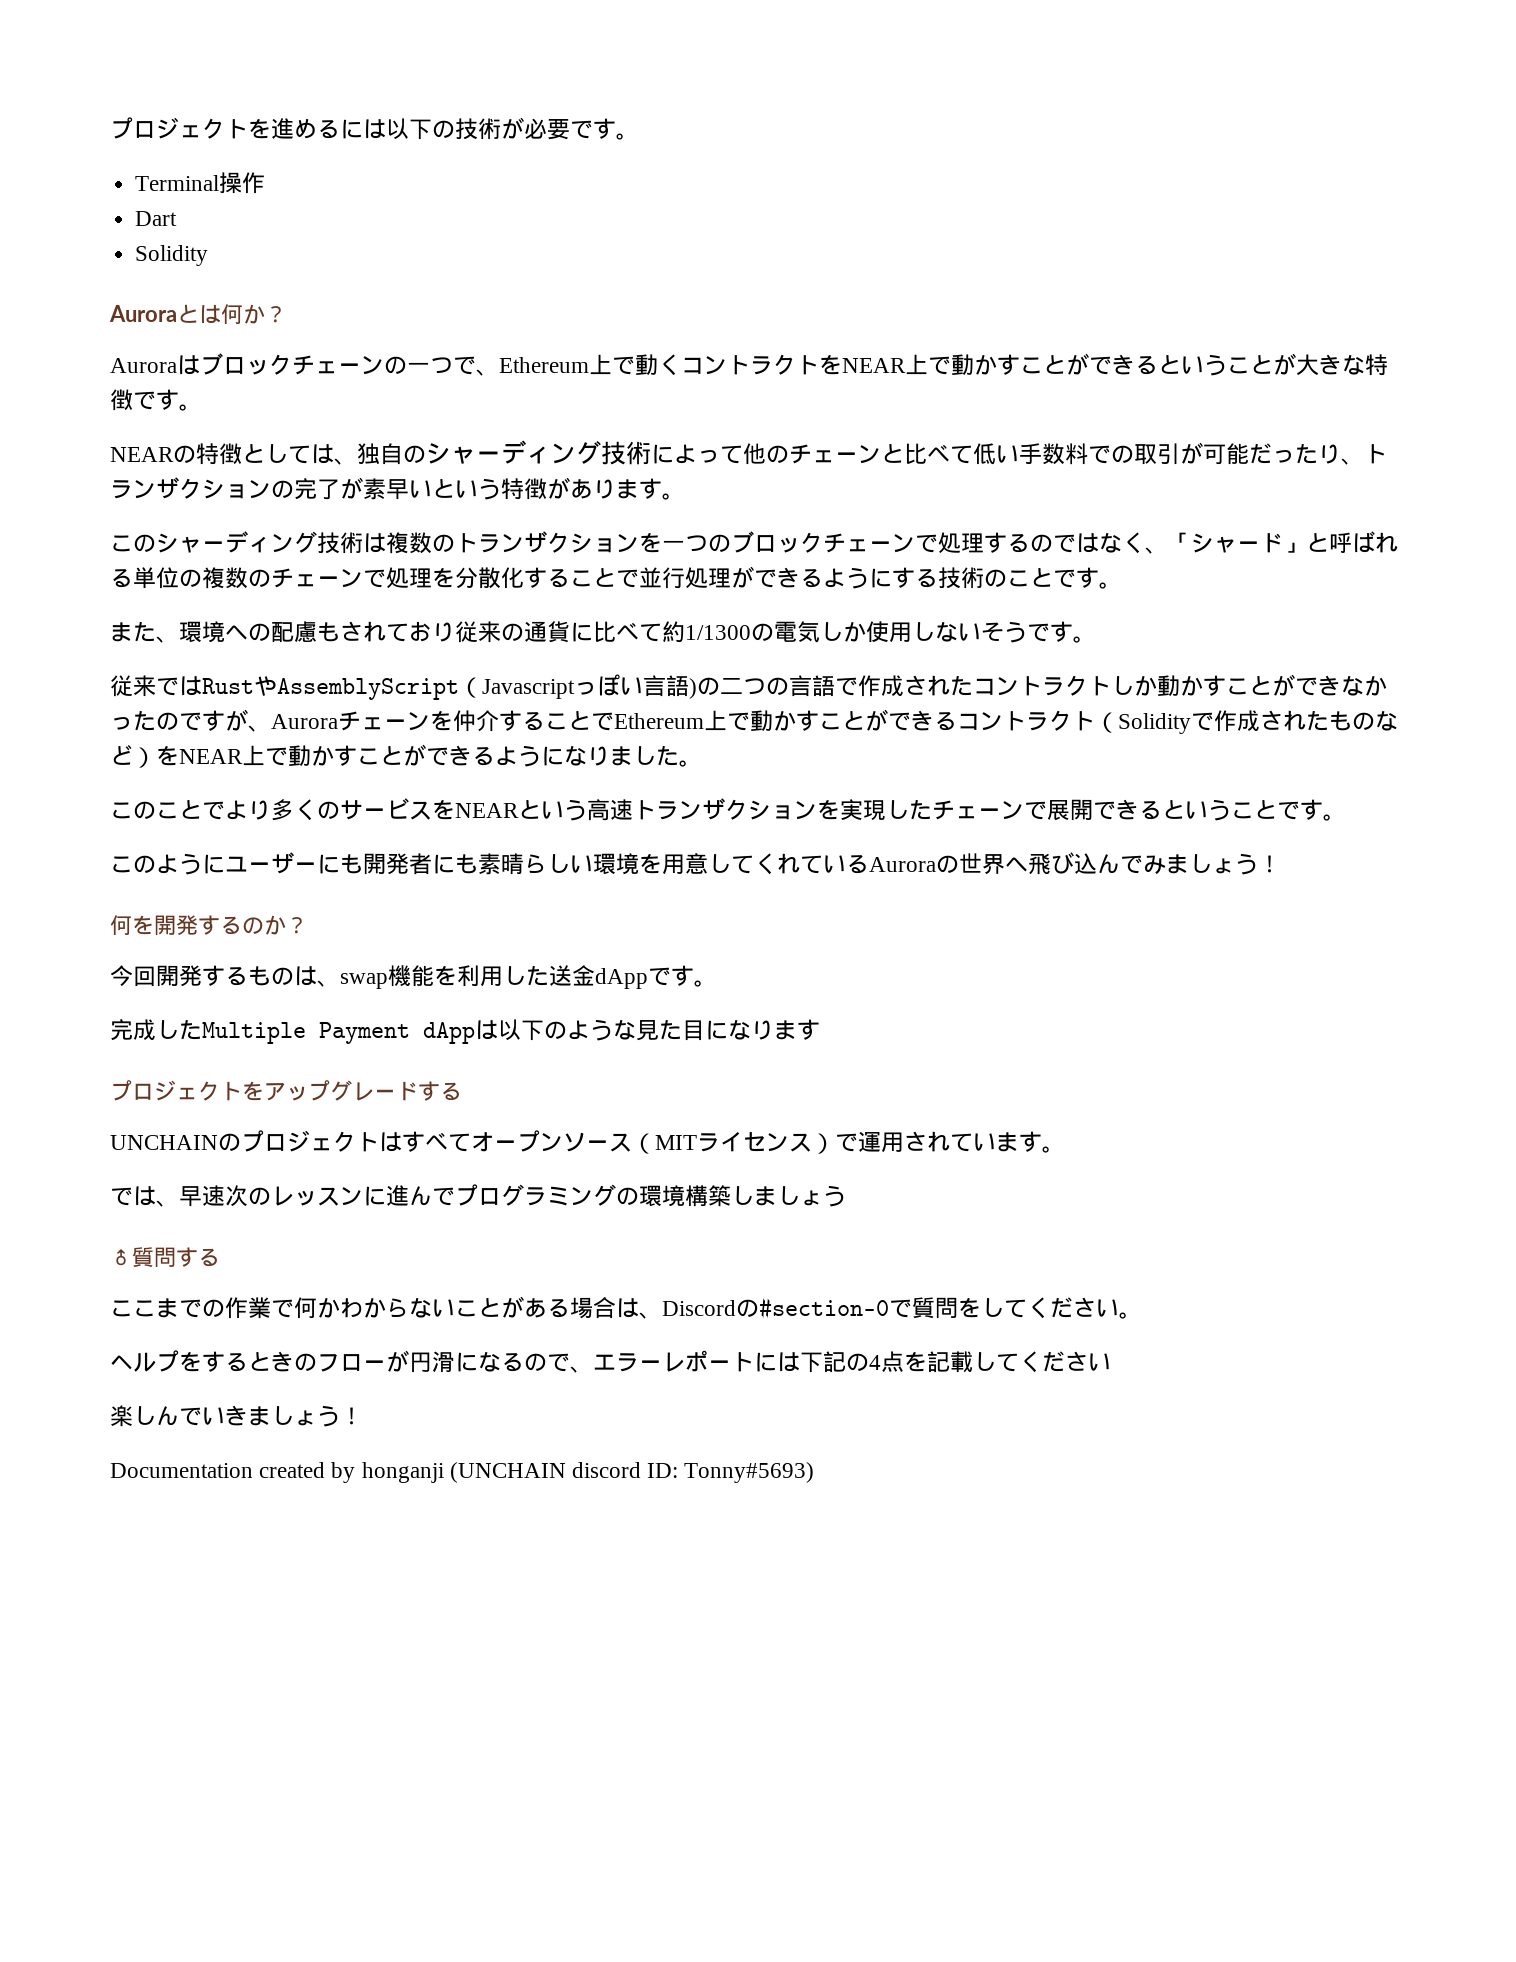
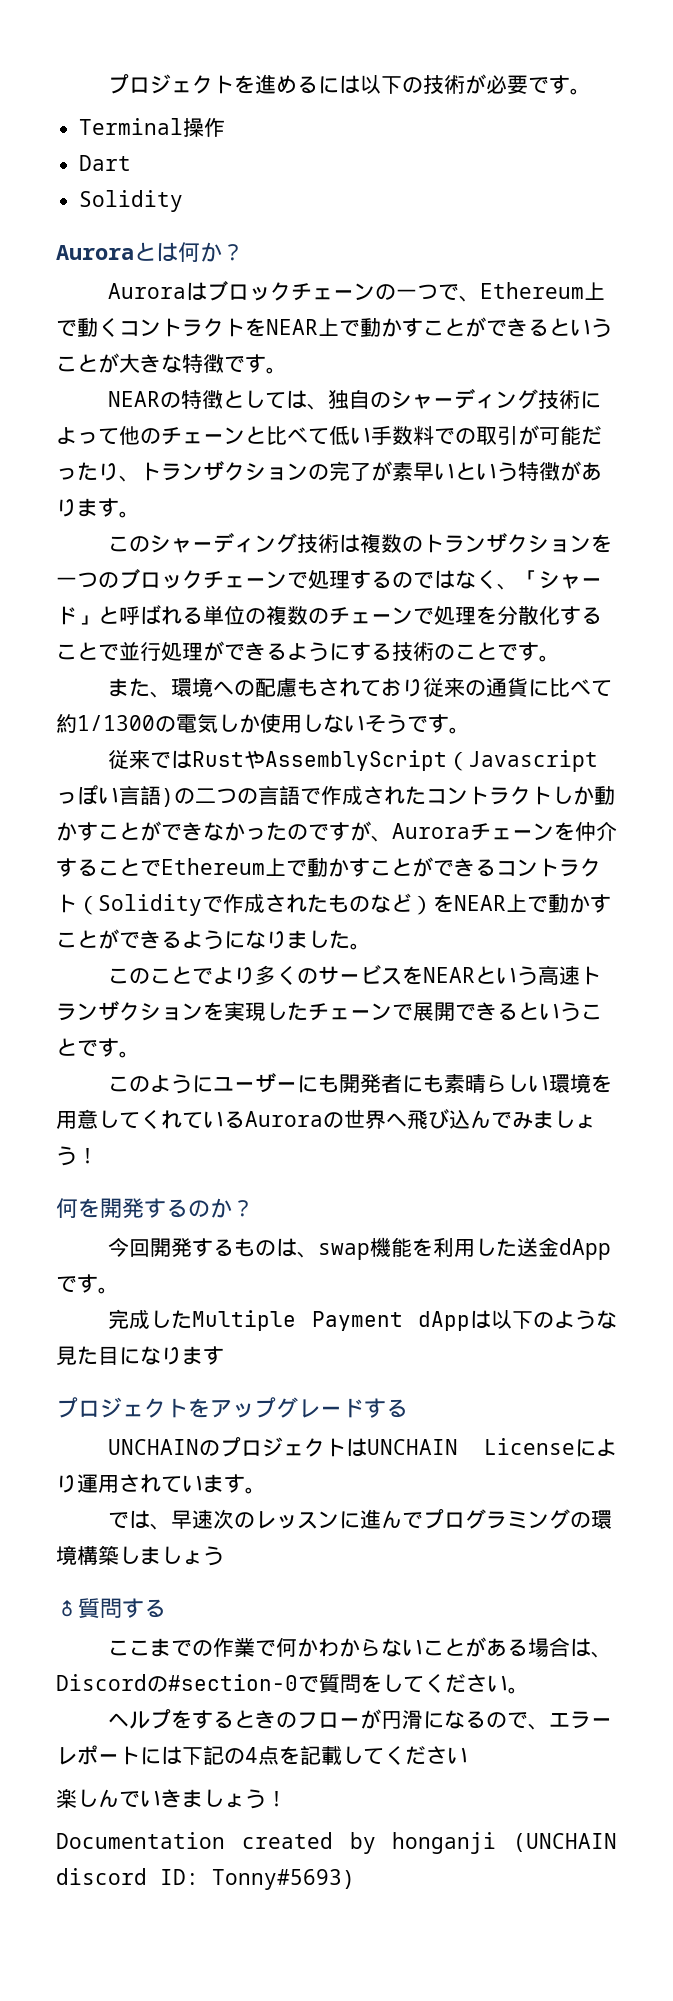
[402,1130,858,1154] すべてオープンソース（MITライセンス）で -> [366,1438,617,1457] [56,1475,77,1493] UNCHAIN Licenseにより

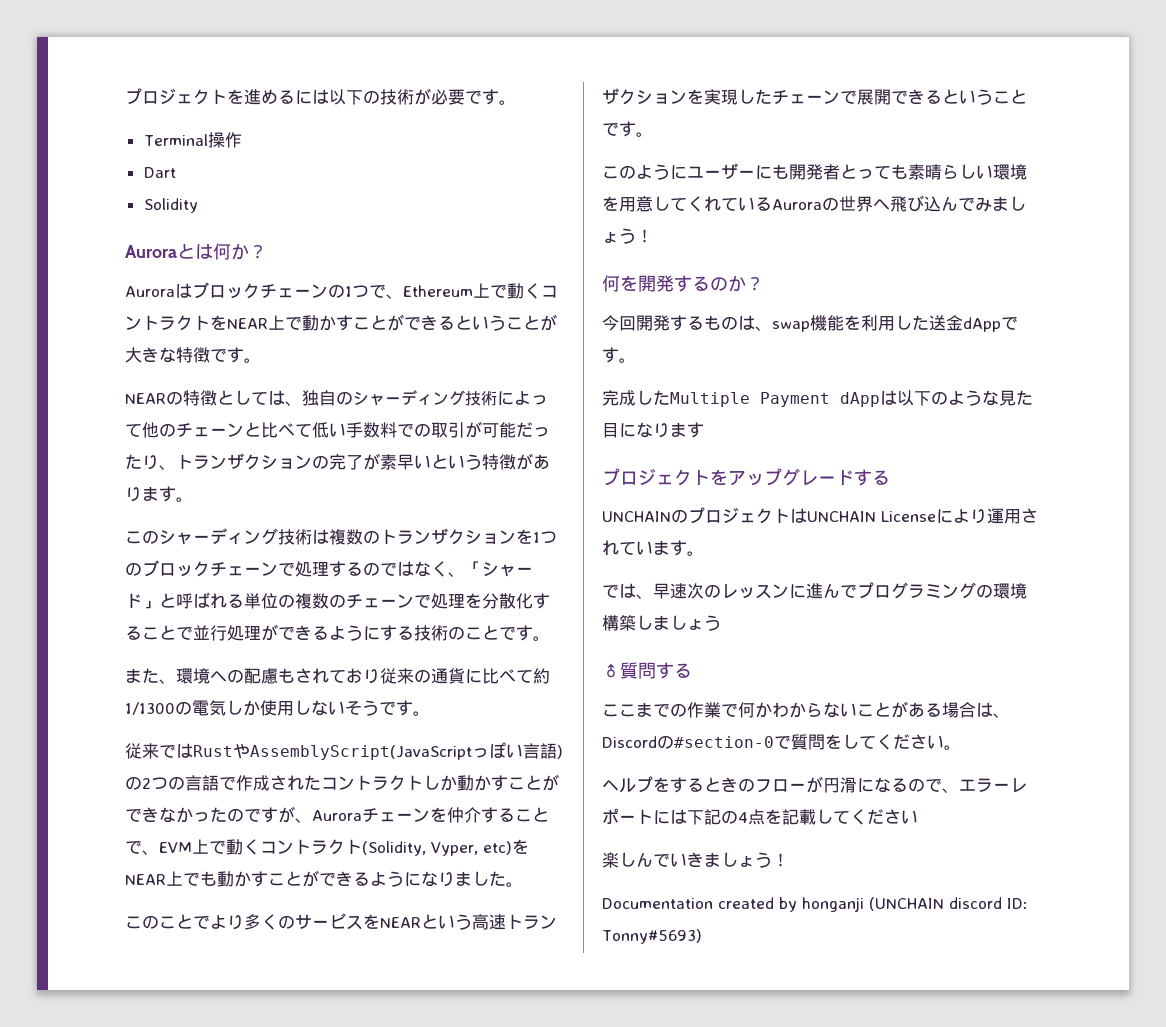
[395,289,417,299] 一 -> [345,286,352,297] 1
[56,577,77,587] 一 -> [533,532,540,543] 1
[264,750,598,772] AssemblyScript（Javascript -> [250,745,472,760] AssemblyScript(JavaScript
[195,788,216,803] 二 -> [142,778,151,789] 2
[161,857,601,877] [56,893,548,916] Ethereum上で動かすことができるコントラクト（Solidityで作成されたものなど）をNEAR上で -> [142,839,529,856] [125,871,217,886] 、EVM上で動くコントラクト(Solidity, Vyper, etc)をNEAR上でも
[401,1075,423,1093] に -> [840,164,891,179] とって

